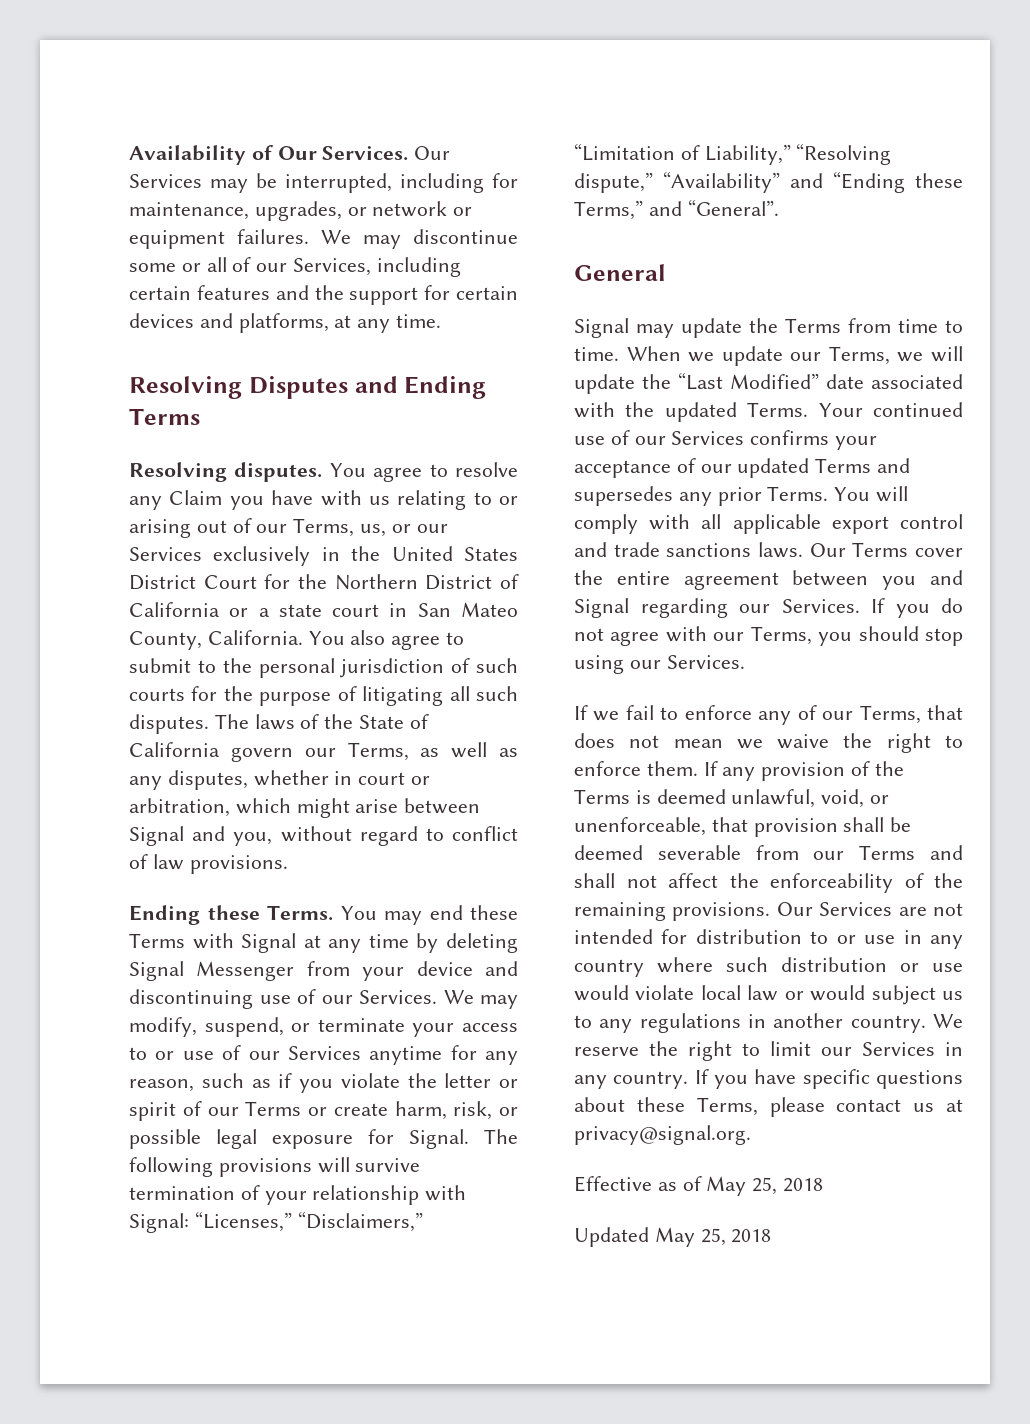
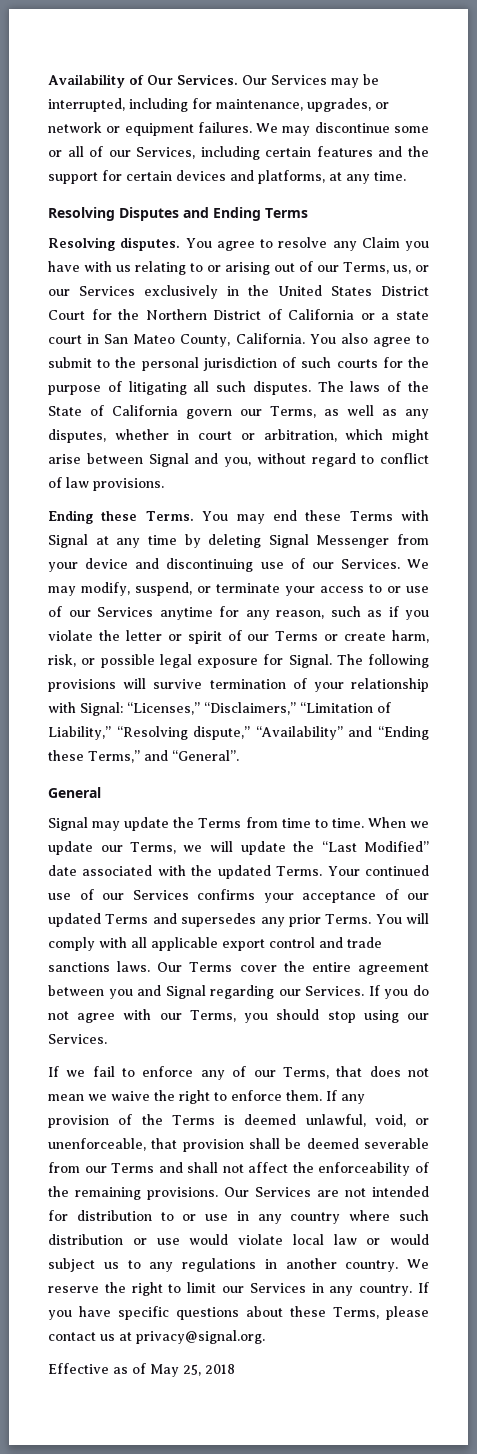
[574,1227,772,1247] // Updated May 25, 2018 -> (235, 1369) none

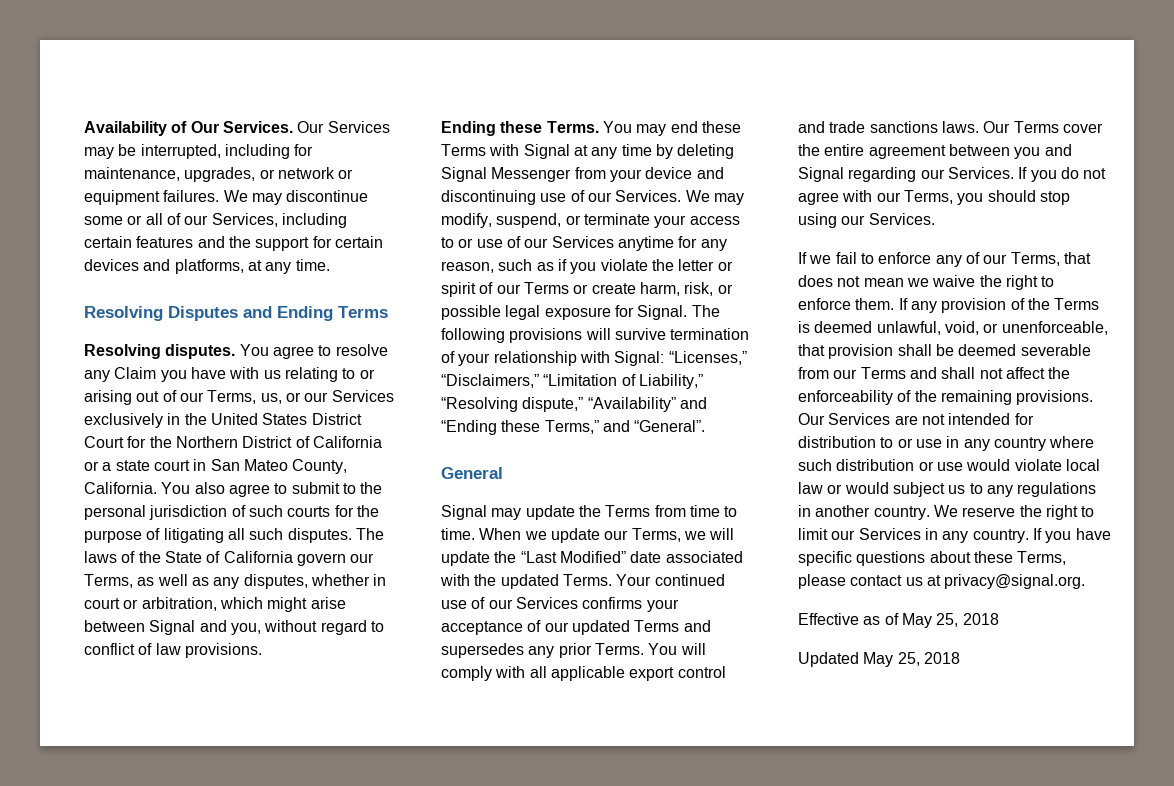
(235, 1369) none -> [798,652,960,667] // Updated May 25, 2018

